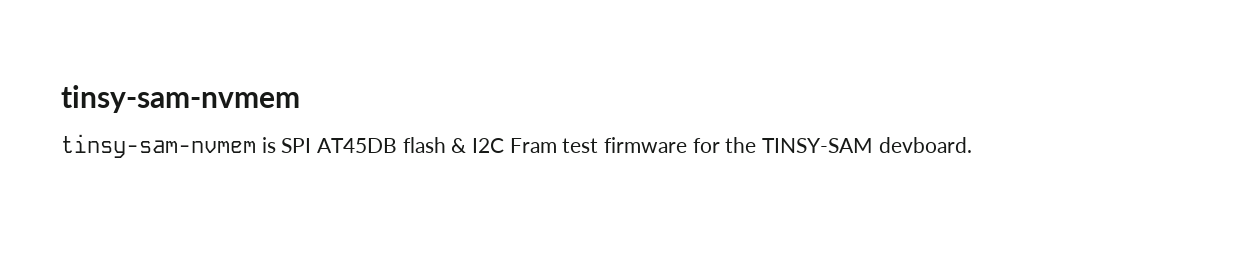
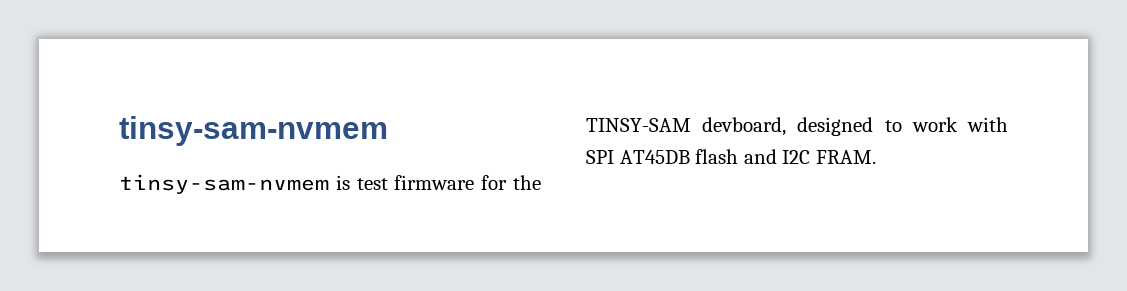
[281,137,557,153] SPI AT45DB flash & I2C Fram -> (350, 182) none
[878,137,972,153] devboard. -> [702,117,1008,136] [586,149,876,164] devboard, designed to work with SPI AT45DB flash and I2C FRAM.

